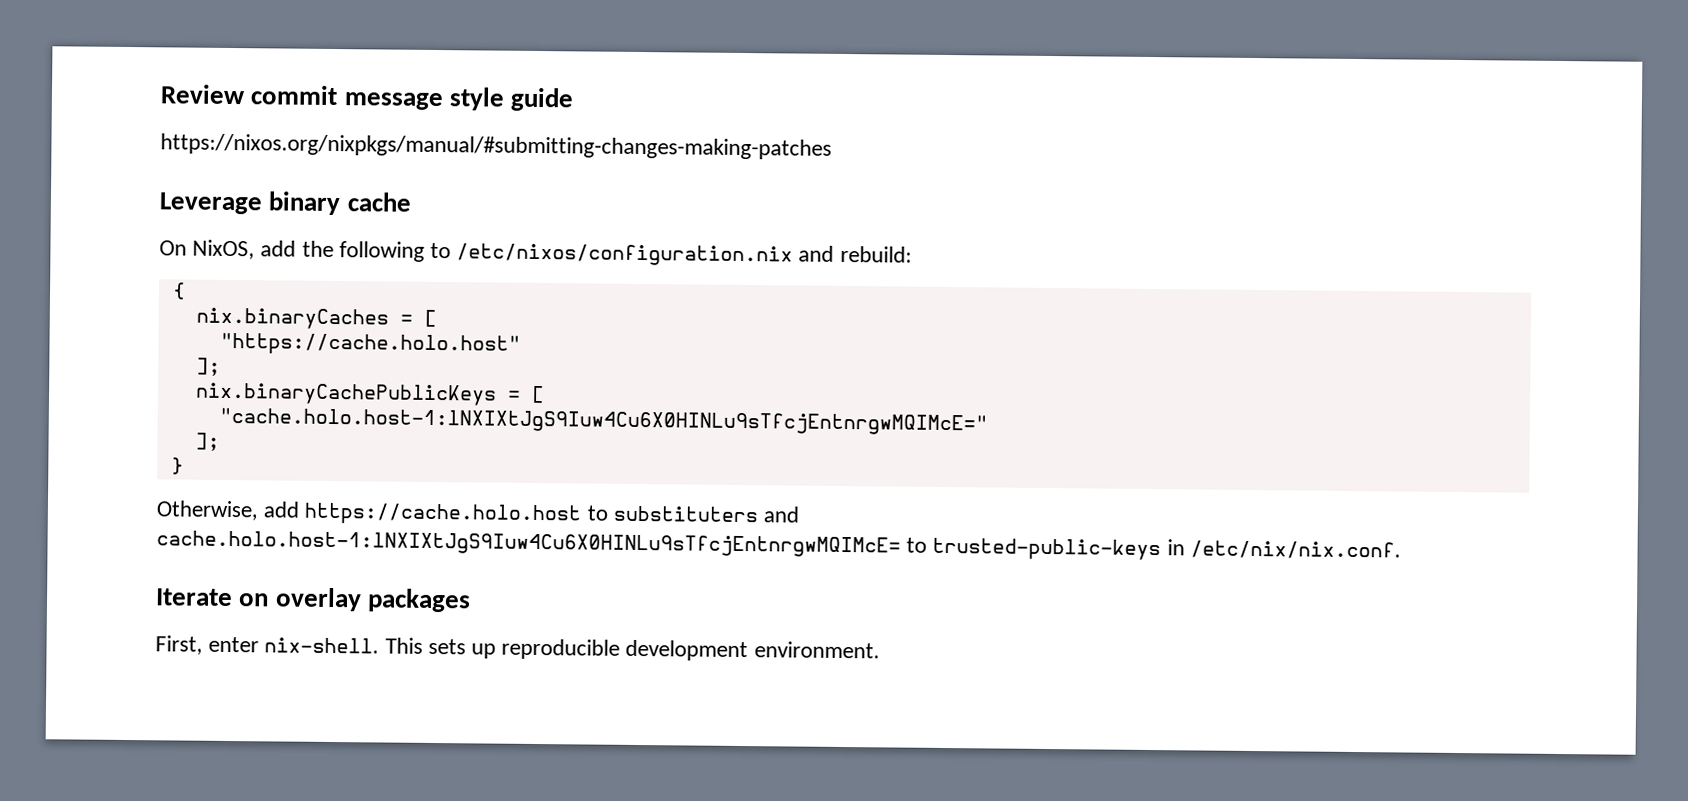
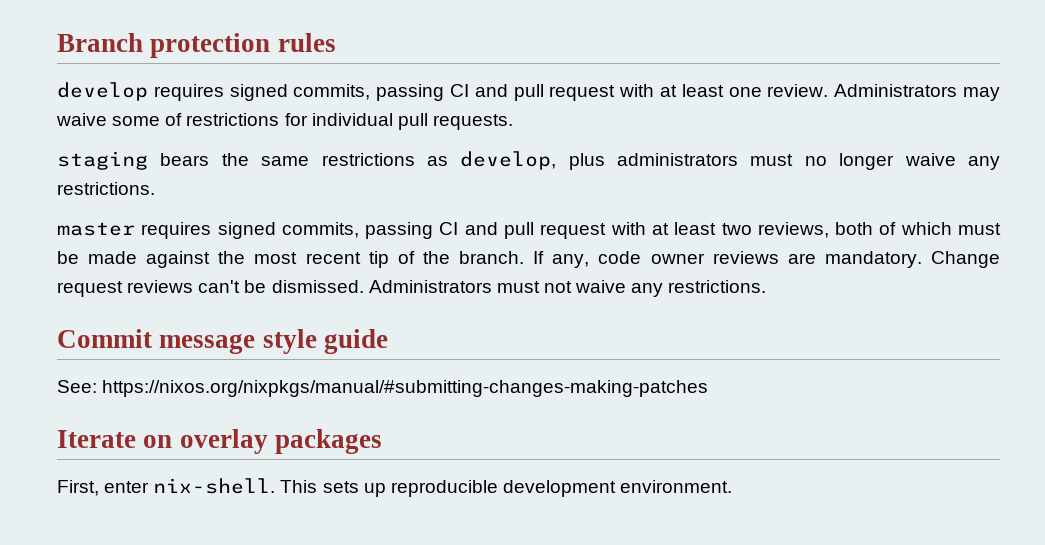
[160,84,339,106] Review commit -> [57,33,336,58] [57,82,1000,101] [56,113,513,130] [57,151,1000,170] [57,182,155,195] [57,222,1001,239] [57,251,1001,268] [57,280,767,297] [57,329,152,348] Branch protection rules // develop requires signed commits, passing CI and pull request with at least one review. Administrators may waive some of restrictions for individual pull requests. // staging bears the same restrictions as develop, plus administrators must no longer waive any restrictions. // master requires signed commits, passing CI and pull request with at least two reviews, both of which must be made against the most recent tip of the branch. If any, code owner reviews are mandatory. Change request reviews can't be dismissed. Administrators must not waive any restrictions. // Commit
(575, 99) none -> [57,380,97,393] See:
[159,191,412,216] [159,239,912,267] [171,282,186,300] [195,307,437,330] [219,332,521,356] [195,357,221,376] [194,382,545,406] [218,407,988,436] [194,432,220,451] [170,457,184,475] [156,500,800,526] [156,530,1401,561] // Leverage binary cache // On NixOS, add the following to /etc/nixos/configuration.nix and rebuild: // { // nix.binaryCaches = [ // "https://cache.holo.host" // ]; // nix.binaryCachePublicKeys = [ // "cache.holo.host-1:lNXIXtJgS9Iuw4Cu6X0HINLu9sTfcjEntnrgwMQIMcE=" // ]; // } // Otherwise, add https://cache.holo.host to substituters and cache.holo.host-1:lNXIXtJgS9Iuw4Cu6X0HINLu9sTfcjEntnrgwMQIMcE= to trusted-public-keys in /etc/nix/nix.conf. -> (709, 388) none

